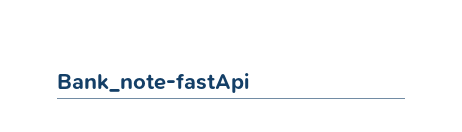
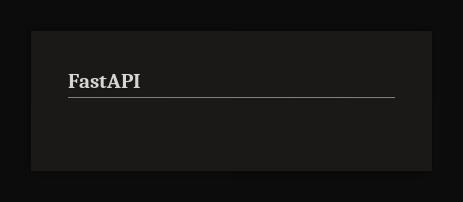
[57,73,249,93] Bank_note-fastApi -> [68,73,142,88] FastAPI

